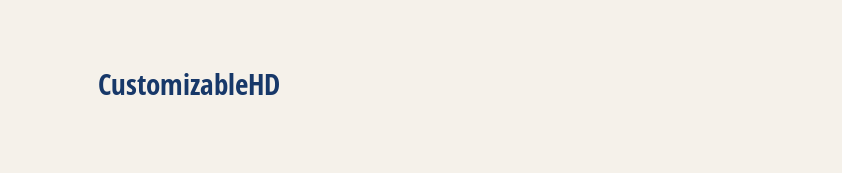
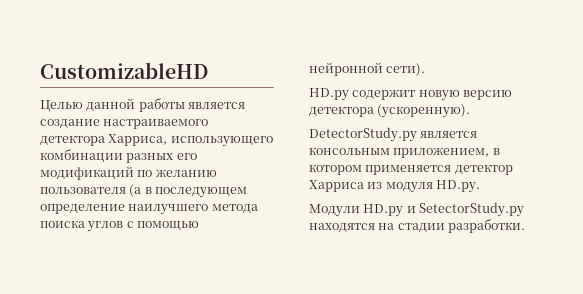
(280, 84) none -> [40,98,246,112] [40,119,209,129] [40,134,273,147] [40,149,197,163] [40,166,217,180] [40,184,248,198] [40,204,258,215] [40,220,200,232] [309,62,426,76] [309,88,513,101] [309,104,471,118] [309,127,478,142] [309,147,500,158] [309,164,513,175] [309,180,481,193] [309,202,525,217] [309,219,526,233] // Целью данной работы является создание настраиваемого детектора Харриса, использующего комбинации разных его модификаций по желанию пользователя (а в последующем определение наилучшего метода поиска углов с помощью нейронной сети). // HD.py содержит новую версию детектора (ускоренную). // DetectorStudy.py является консольным приложением, в котором применяется детектор Харриса из модуля HD.py. // Модули HD.py и SetectorStudy.py находятся на стадии разработки.

